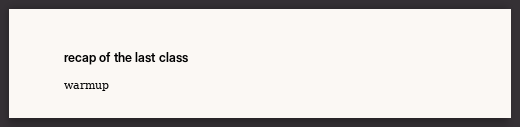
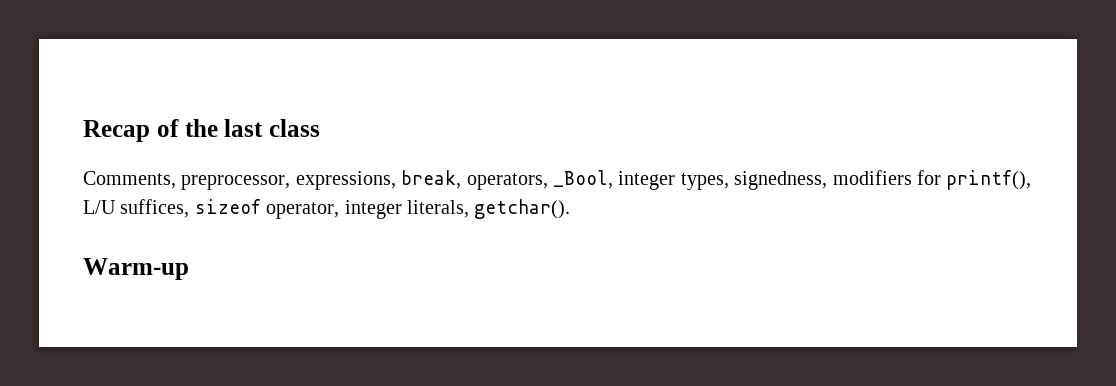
[64,55,96,65] recap -> [83,120,150,142] Recap
[64,83,109,91] warmup -> [83,170,1032,190] [83,199,571,219] [83,258,189,280] Comments, preprocessor, expressions, break, operators, _Bool, integer types, signedness, modifiers for printf(), L/U suffices, sizeof operator, integer literals, getchar(). // Warm-up

